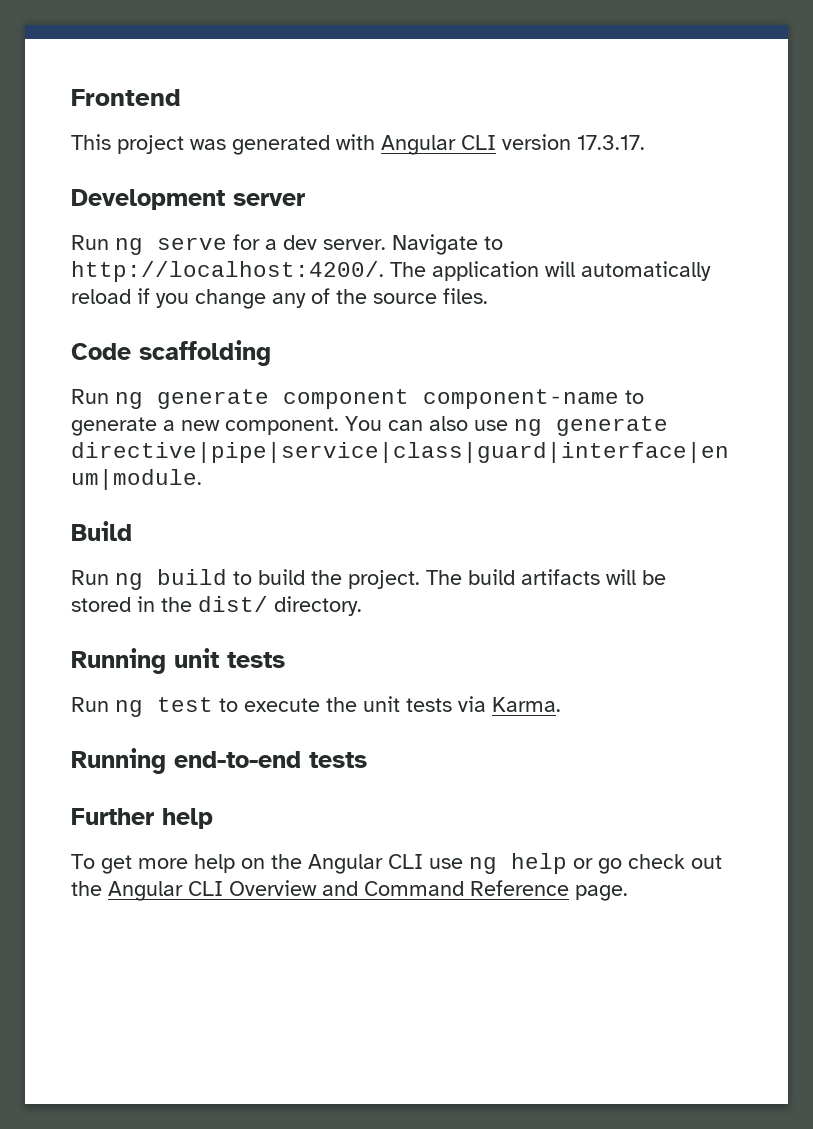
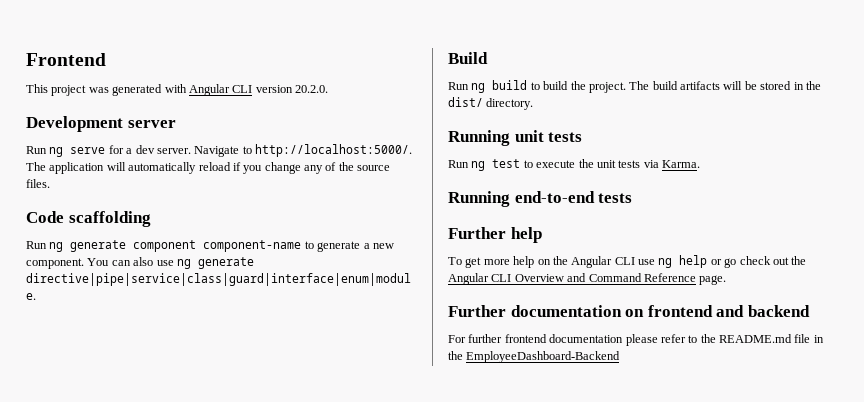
[577,135,645,150] 17.3.17. -> [295,85,328,93] 20.2.0.
[71,261,384,282] http://localhost:4200/. -> [255,144,412,157] http://localhost:5000/.
(628, 893) none -> [448,305,810,317] [448,334,824,346] [448,351,621,363] // Further documentation on frontend and backend // For further frontend documentation please refer to the README.md file in the EmployeeDashboard-Backend

